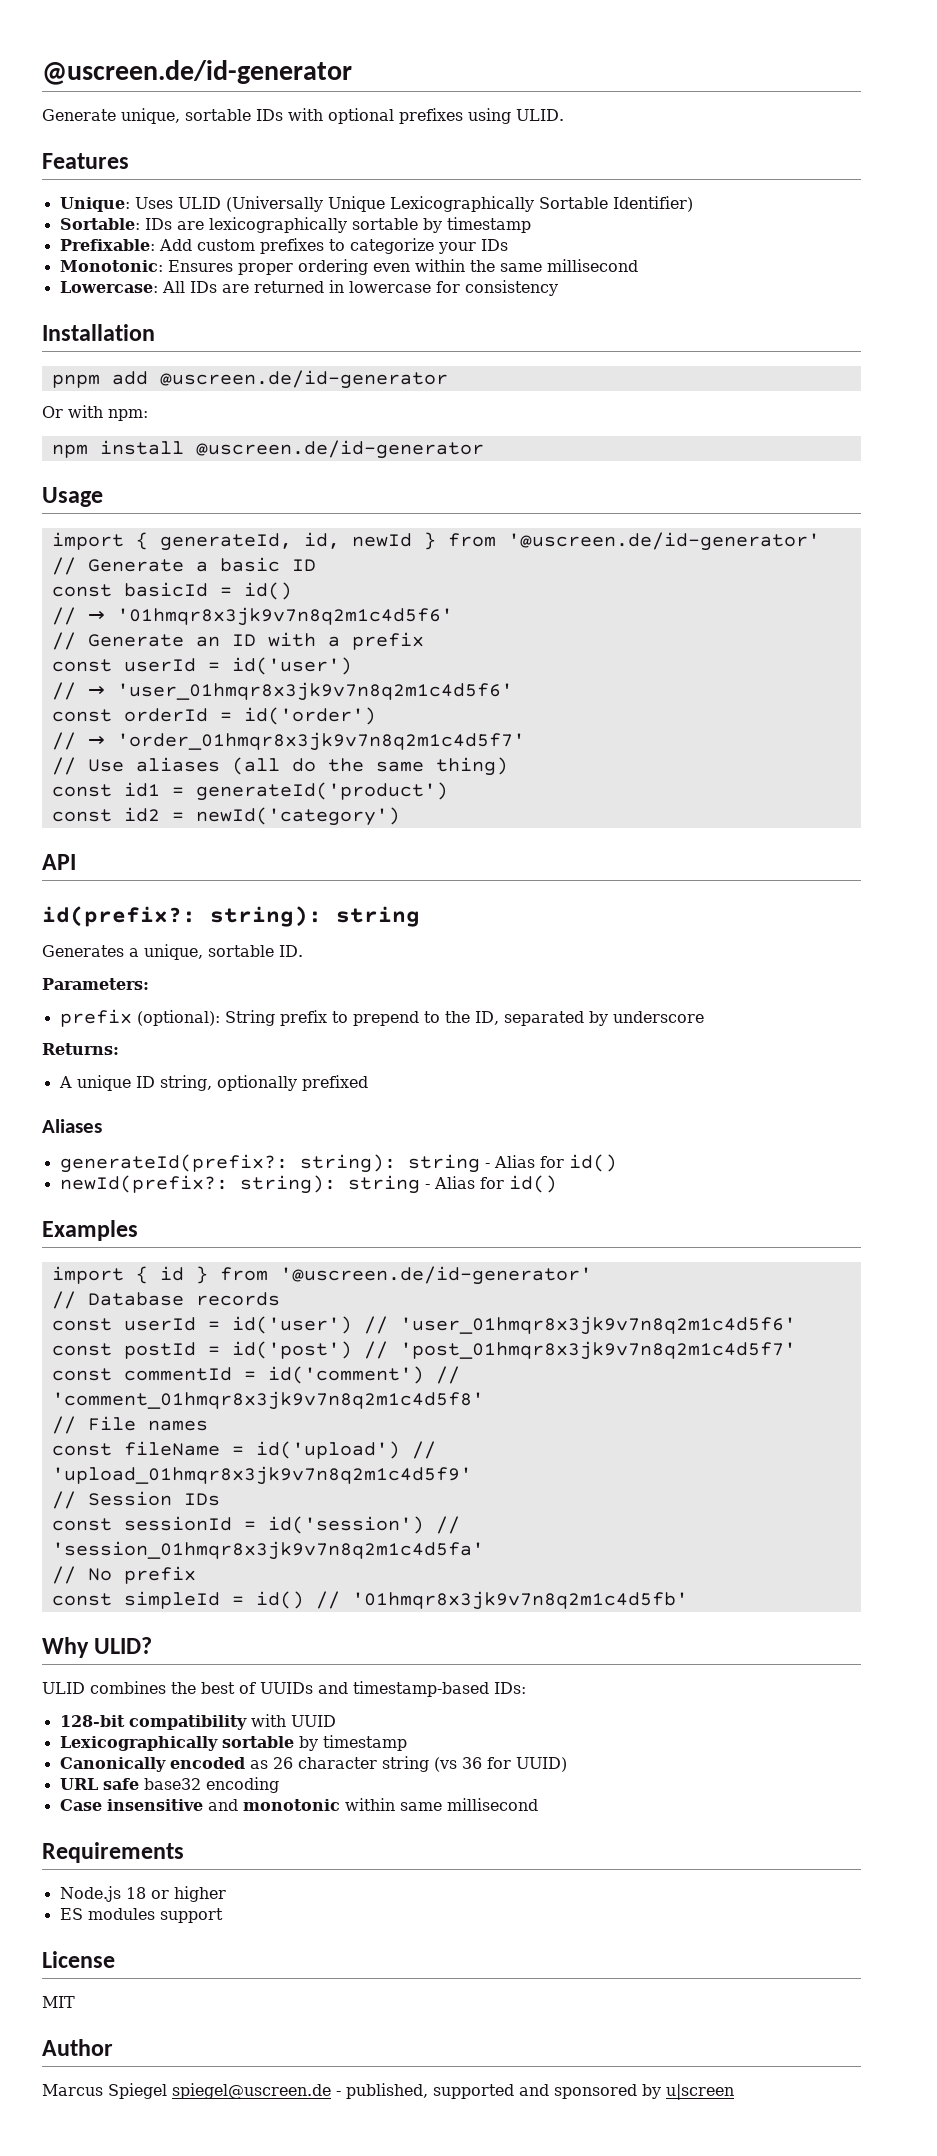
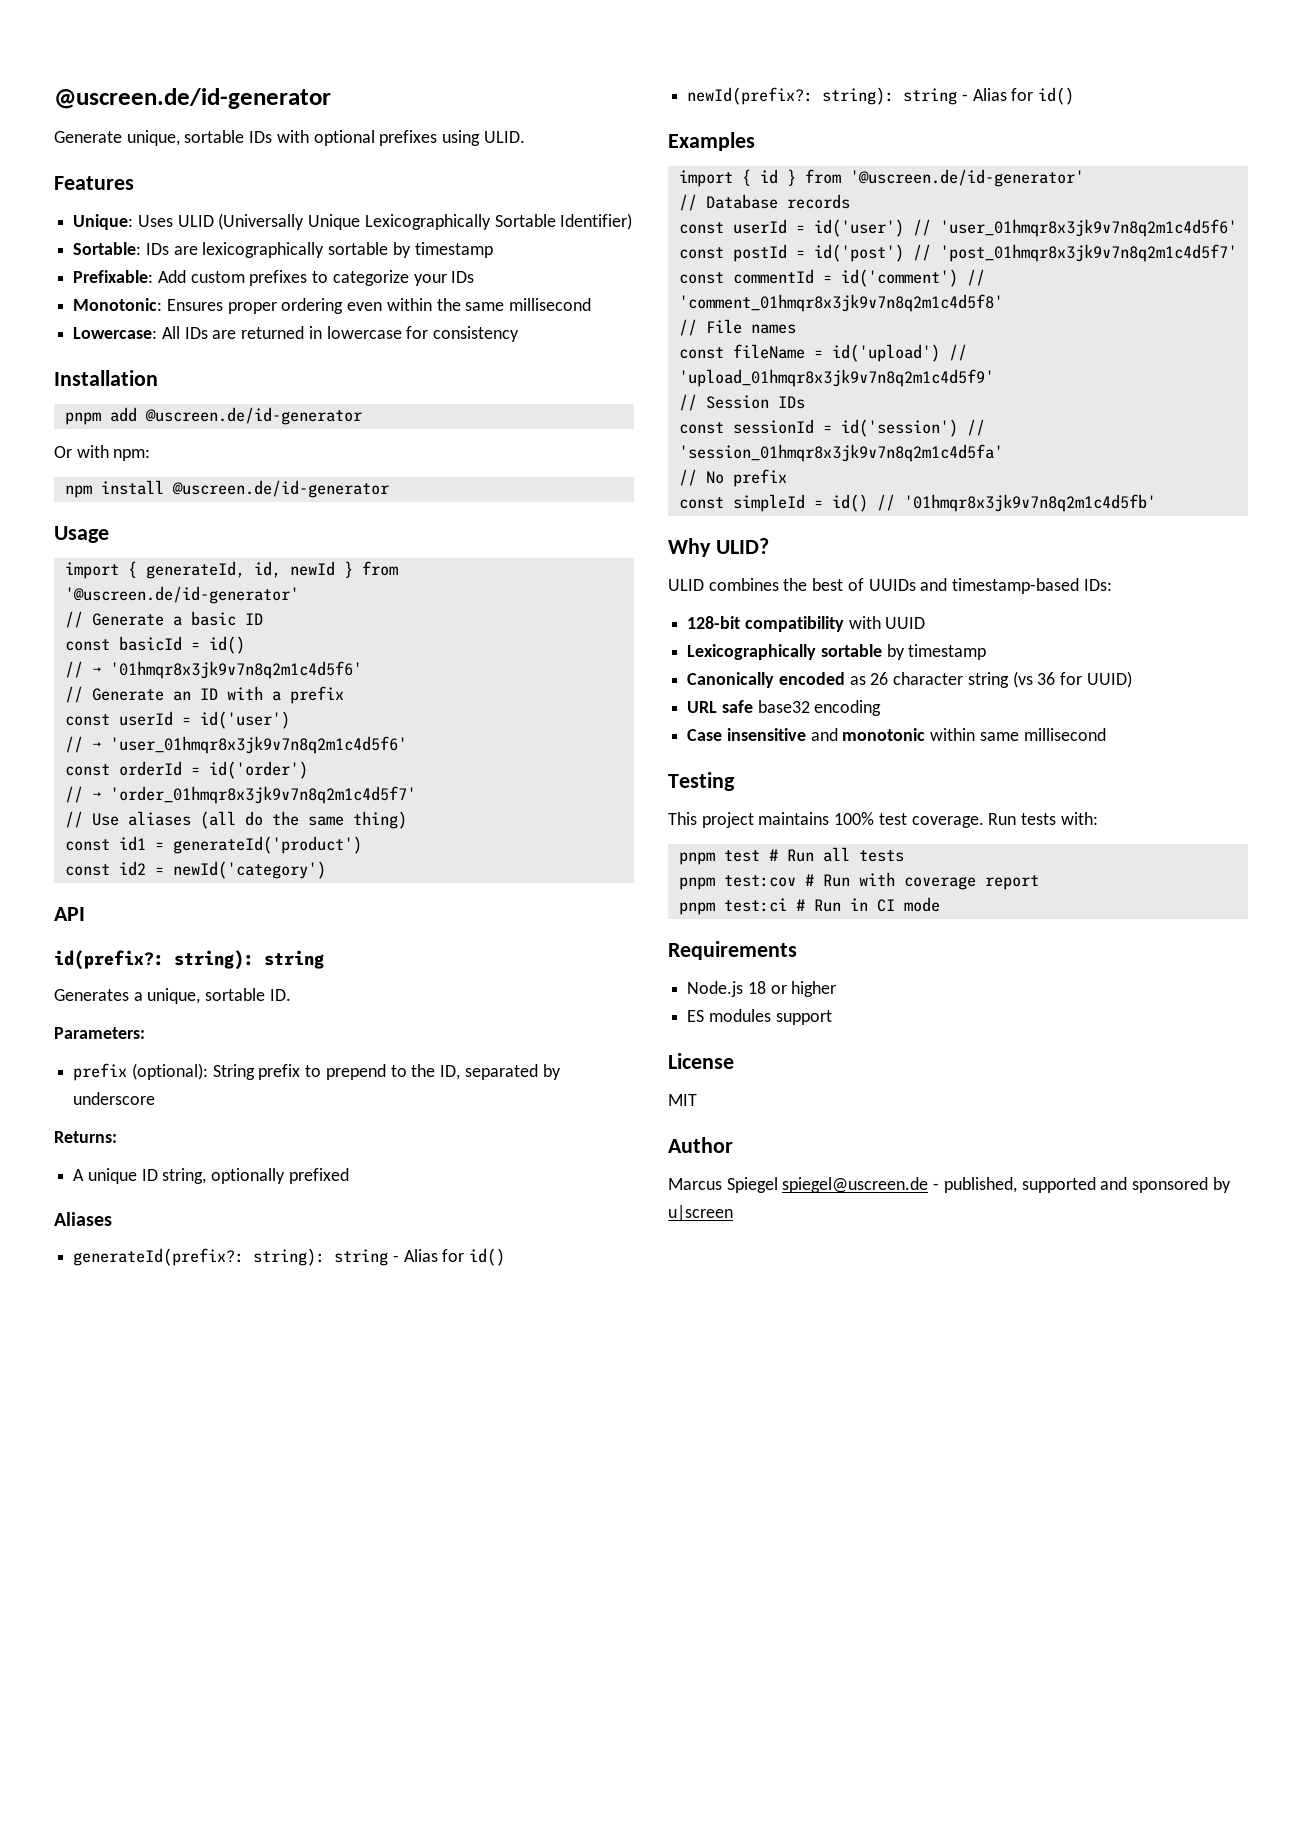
(538, 1804) none -> [668,772,735,791] [668,812,1098,828] [678,847,904,865] [678,872,1039,890] [678,897,940,915] // Testing // This project maintains 100% test coverage. Run tests with: // pnpm test # Run all tests // pnpm test:cov # Run with coverage report // pnpm test:ci # Run in CI mode

